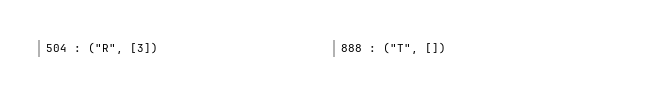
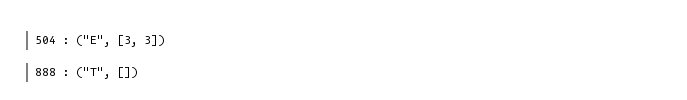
[88,42,159,54] ("R", [3]) -> [76,35,166,47] ("E", [3, 3])

